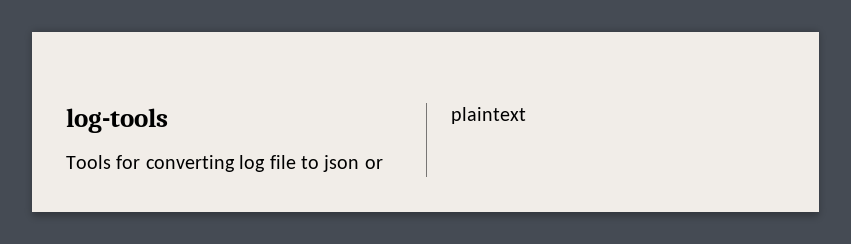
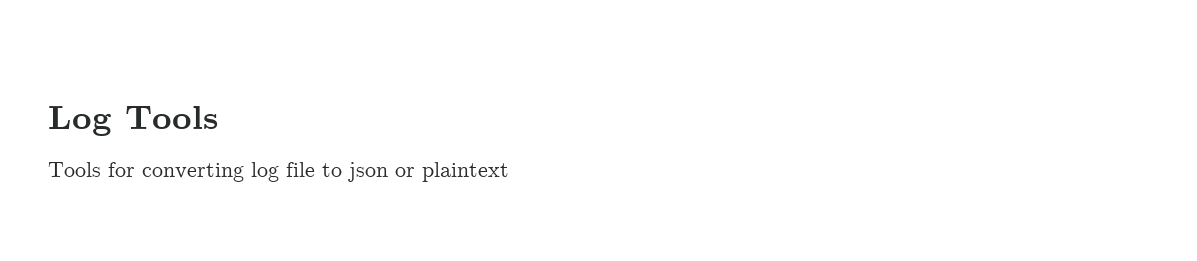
[66,108,168,133] log-tools -> [48,106,218,136] Log Tools

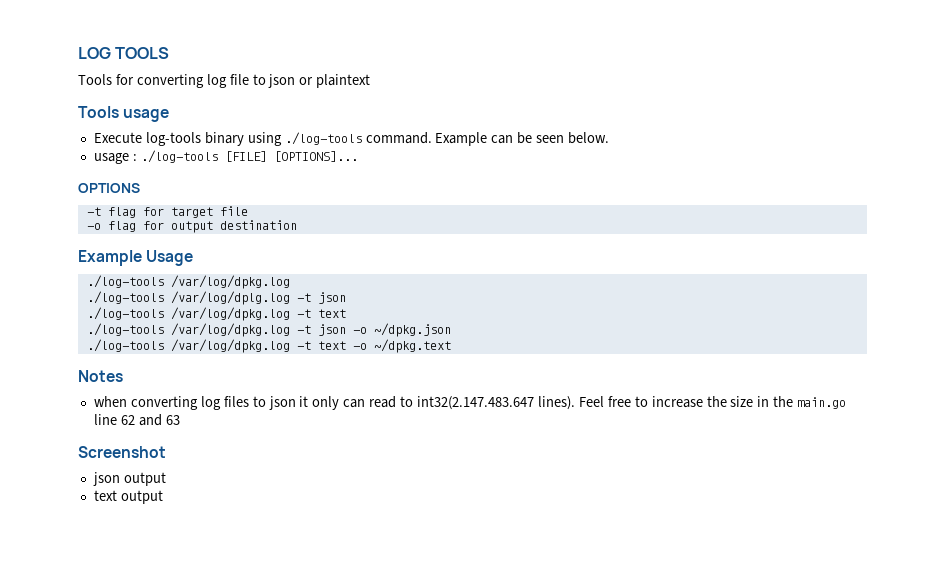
[48,106,218,136] Log Tools -> [78,47,170,59] LOG TOOLS
(509, 172) none -> [78,106,170,122] [93,132,610,146] [93,150,358,164] [78,183,140,193] [86,206,248,218] [86,220,297,233] [78,250,194,266] [86,275,290,289] [86,291,346,305] [86,307,346,321] [86,323,451,337] [86,339,451,353] [78,370,123,382] [93,396,847,410] [93,414,180,426] [78,446,166,458] [92,472,166,486] [93,490,163,504] // Tools usage // Execute log-tools binary using ./log-tools command. Example can be seen below. // usage : ./log-tools [FILE] [OPTIONS]... // OPTIONS // -t flag for target file // -o flag for output destination // Example Usage // ./log-tools /var/log/dpkg.log // ./log-tools /var/log/dplg.log -t json // ./log-tools /var/log/dpkg.log -t text // ./log-tools /var/log/dpkg.log -t json -o ~/dpkg.json // ./log-tools /var/log/dpkg.log -t text -o ~/dpkg.text // Notes // when converting log files to json it only can read to int32(2.147.483.647 lines). Feel free to increase the size in the main.go line 62 and 63 // Screenshot // json output // text output

